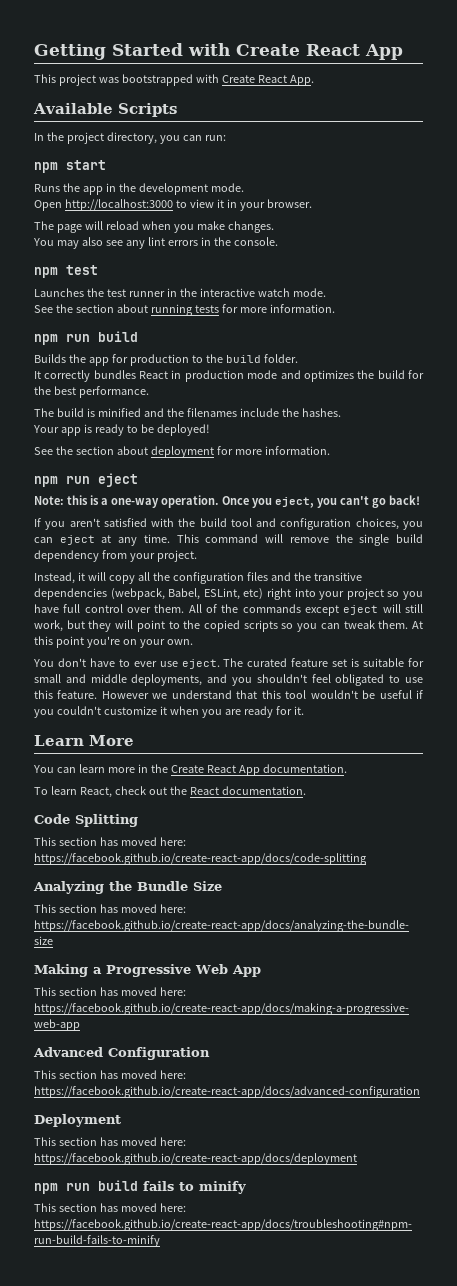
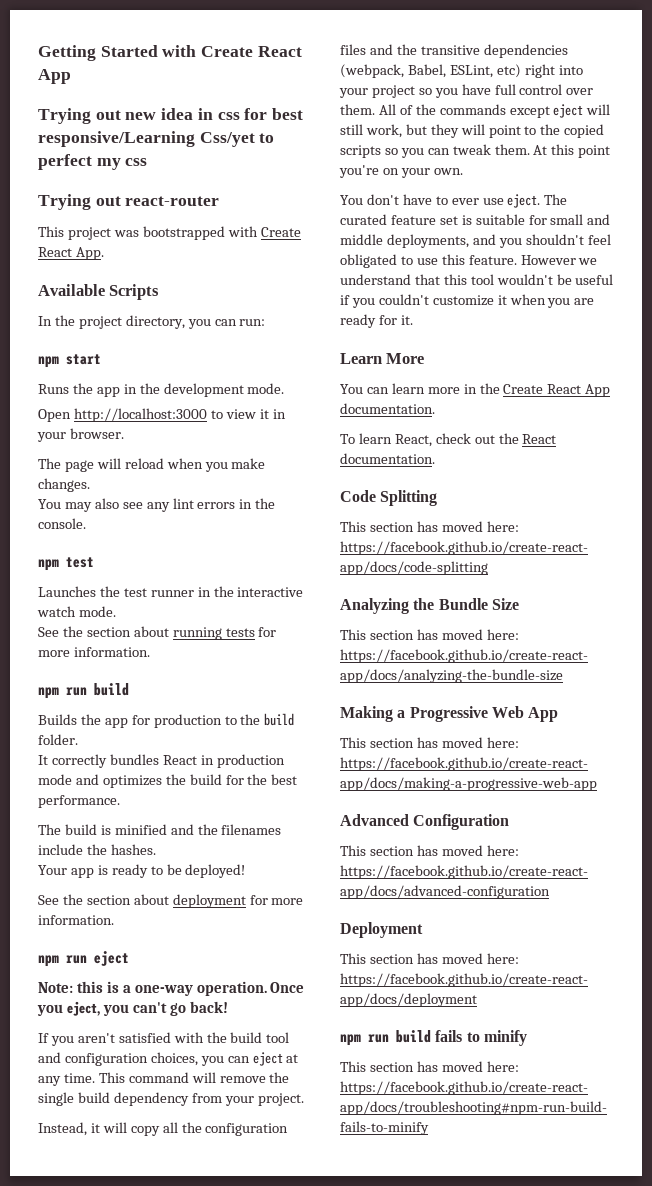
(403, 52) none -> [38,108,304,124] [38,131,275,147] [38,154,148,170] [38,194,220,210] // Trying out new idea in css for best responsive/Learning Css/yet to perfect my css // Trying out react-router

